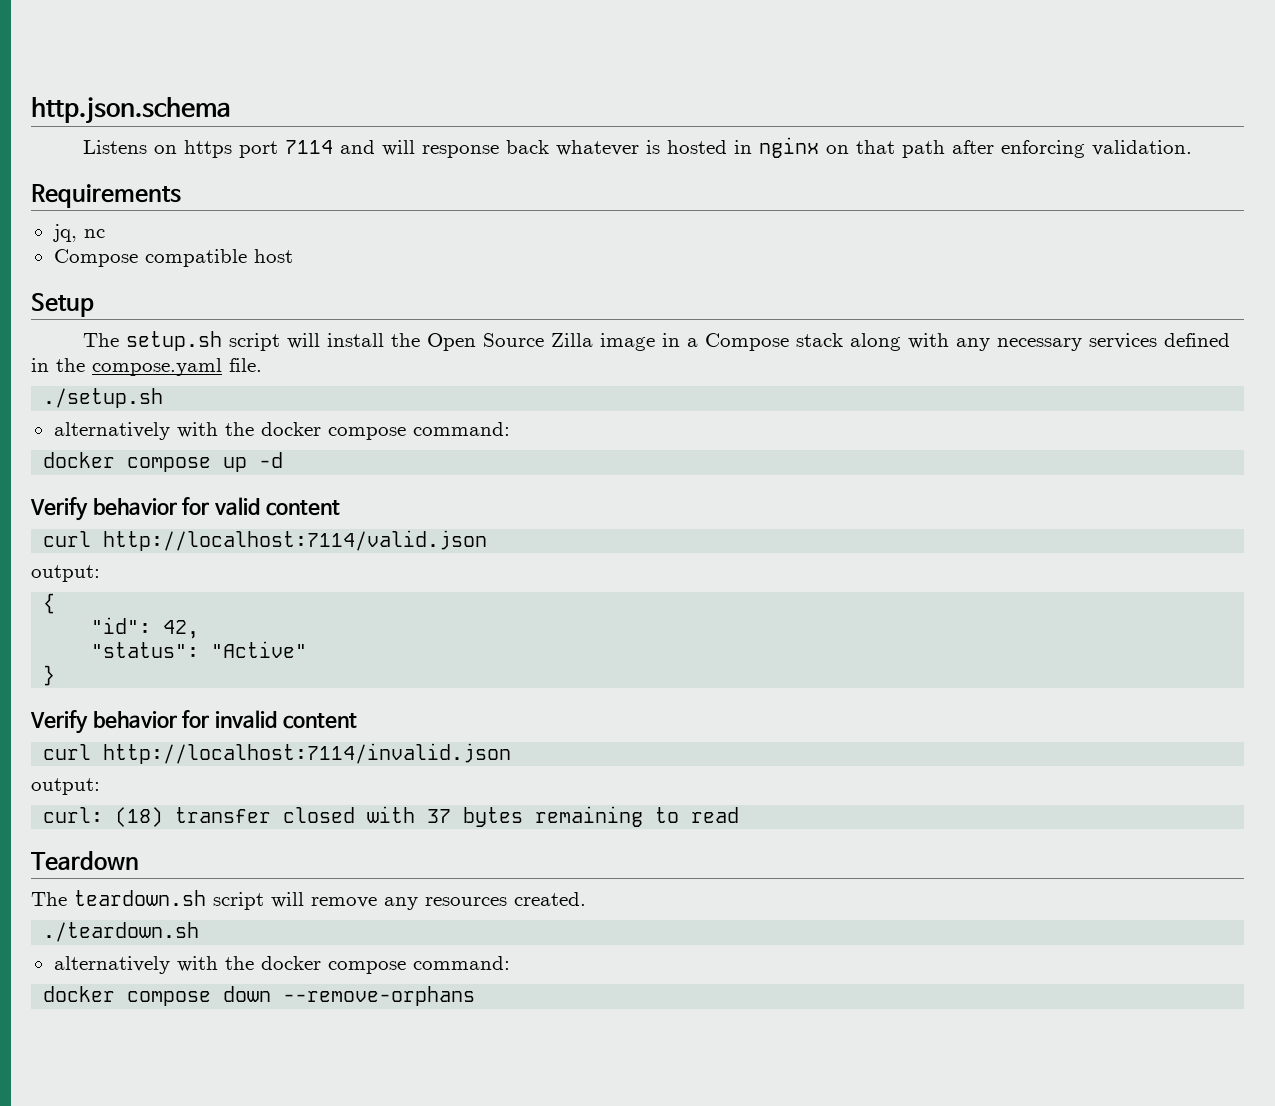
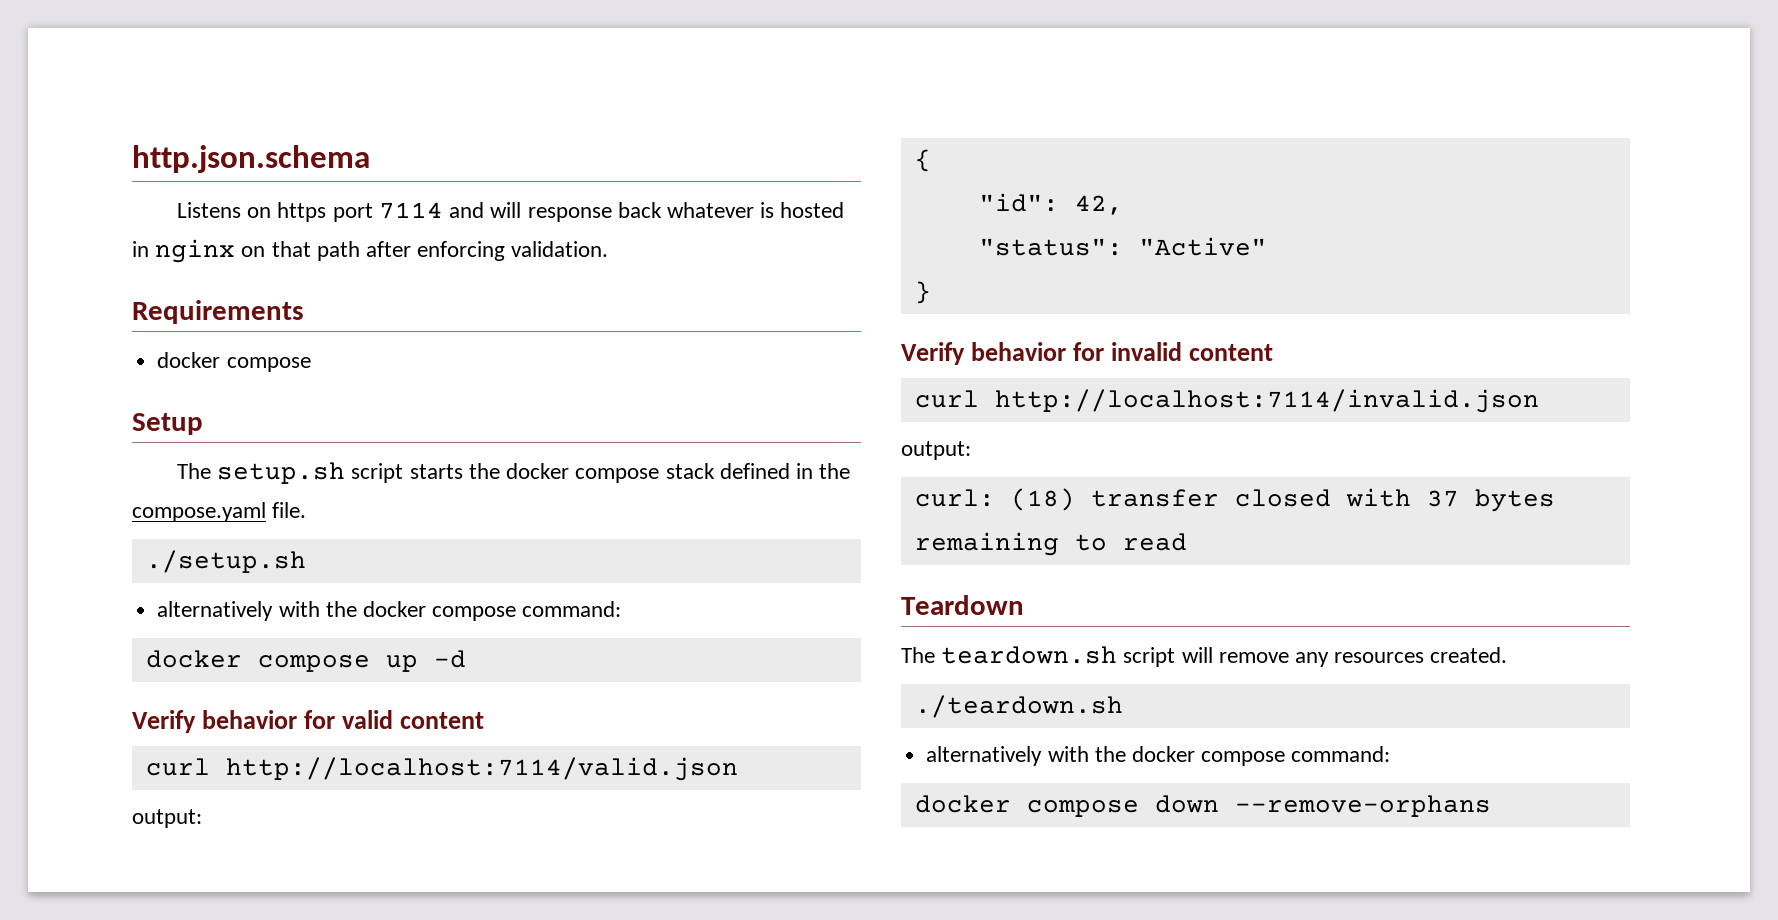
[52,224,105,242] [53,249,293,267] jq, nc // Compose compatible host -> [157,352,311,372] docker compose
[287,333,1158,351] will install the Open Source Zilla image in a Compose stack along with any necessary services -> [409,463,715,483] starts the docker compose stack

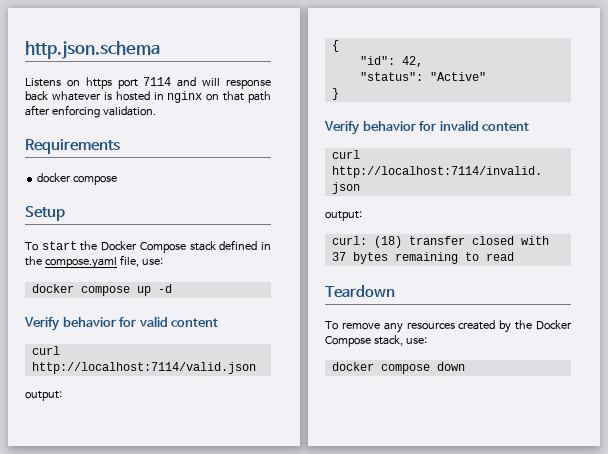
[177,462,660,484] The setup.sh script starts the docker compose -> [25,241,186,253] To start the Docker Compose
[272,502,307,518] [145,550,306,573] [157,601,622,621] file. // ./setup.sh // alternatively with the docker compose command: -> [119,255,163,267] file, use:
[901,646,1508,667] [914,695,1123,718] [926,746,1391,766] The teardown.sh script will remove any resources created. // ./teardown.sh // alternatively with the docker compose command: -> [325,320,572,333] [325,335,427,347] To remove any resources created by the Docker Compose stack, use:
[1234,795,1491,817] --remove-orphans -> (465, 366) none

